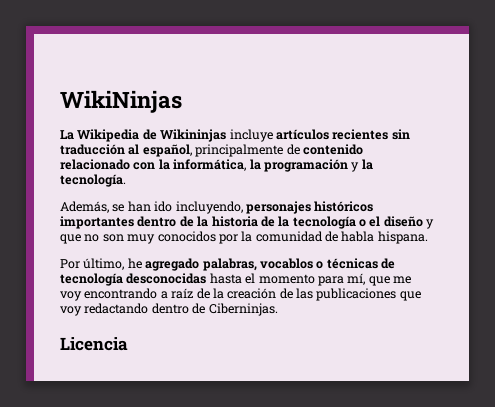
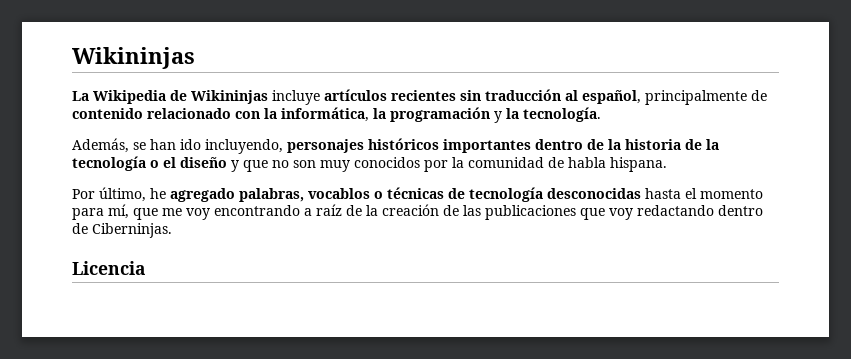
[60,90,182,113] WikiNinjas -> [72,47,195,69] Wikininjas

